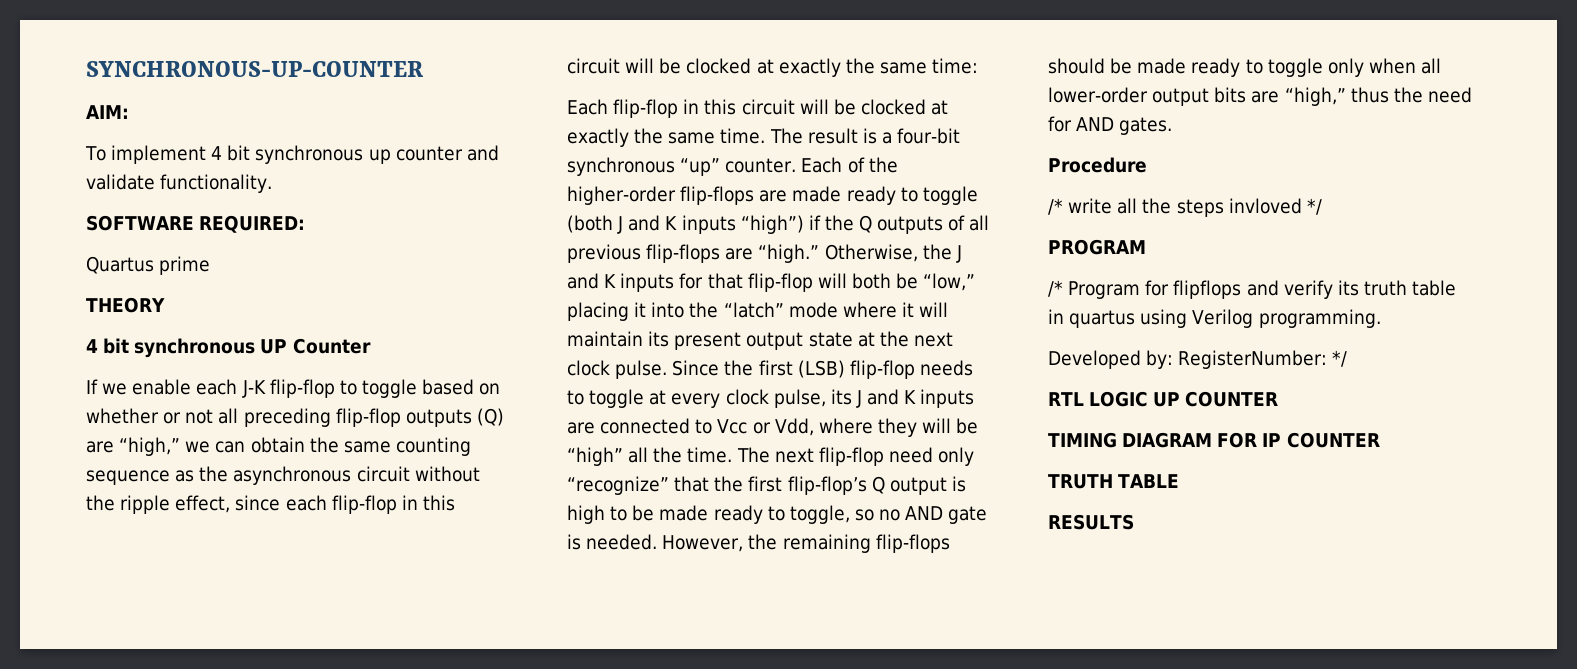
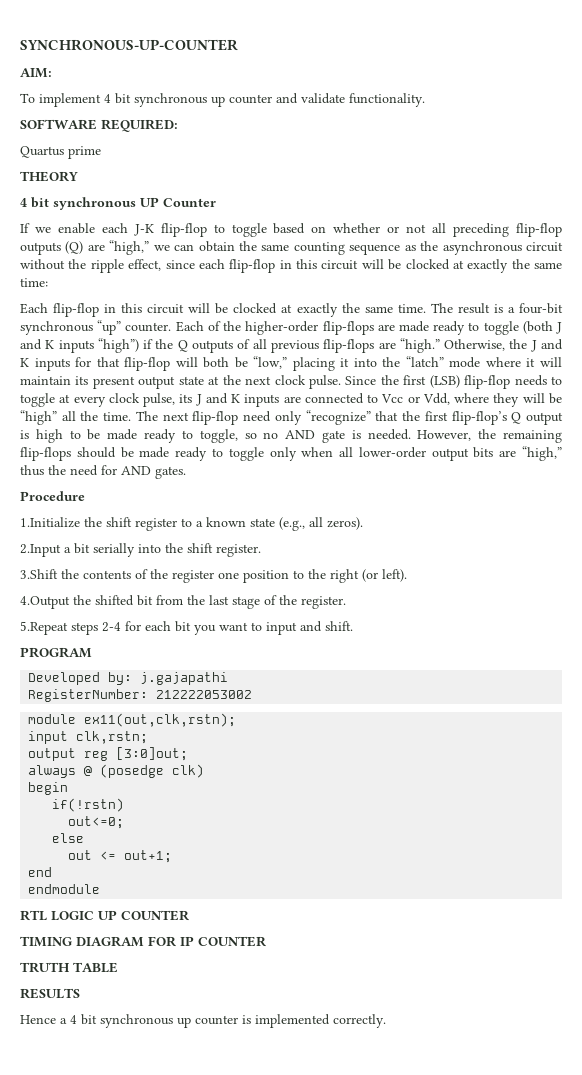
[1048,198,1322,217] [1048,239,1146,255] [1048,280,1457,299] [1048,309,1381,328] [1048,350,1348,369] /* write all the steps invloved */ // PROGRAM // /* Program for flipflops and verify its truth table in quartus using Verilog programming. // Developed by: RegisterNumber: */ -> [20,517,363,531] [20,543,261,557] [20,569,407,583] [20,595,346,609] [20,621,353,635] [20,647,92,658] [28,672,229,685] [28,689,253,702] [28,713,237,727] [28,731,149,744] [28,747,189,761] [28,764,205,778] [28,782,69,795] [52,798,125,812] [68,816,125,829] [52,833,85,843] [68,850,173,863] [28,867,53,877] [28,884,101,894] 1.Initialize the shift register to a known state (e.g., all zeros). // 2.Input a bit serially into the shift register. // 3.Shift the contents of the register one position to the right (or left). // 4.Output the shifted bit from the last stage of the register. // 5.Repeat steps 2-4 for each bit you want to input and shift. // PROGRAM // Developed by: j.gajapathi // RegisterNumber: 212222053002 // module ex11(out,clk,rstn); // input clk,rstn; // output reg [3:0]out; // always @ (posedge clk) // begin // if(!rstn) // out<=0; // else // out <= out+1; // end // endmodule
(1134, 522) none -> [20,1014,386,1028] // Hence a 4 bit synchronous up counter is implemented correctly.

